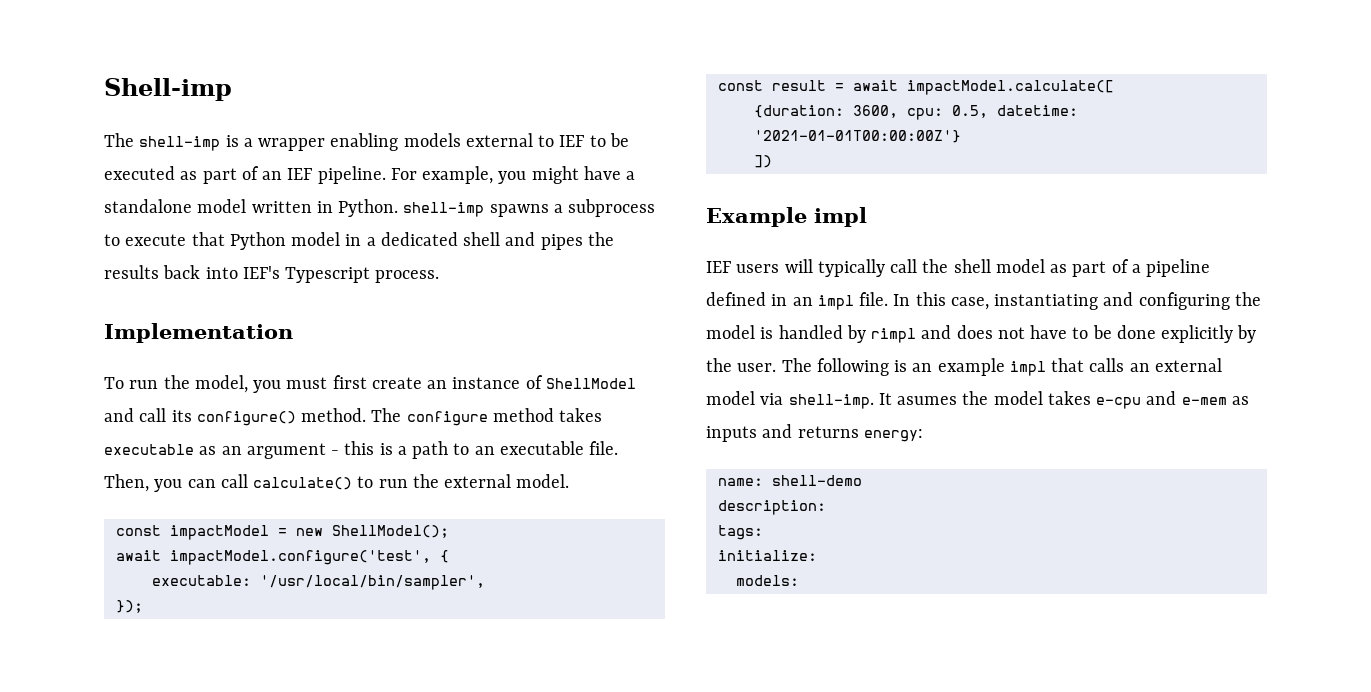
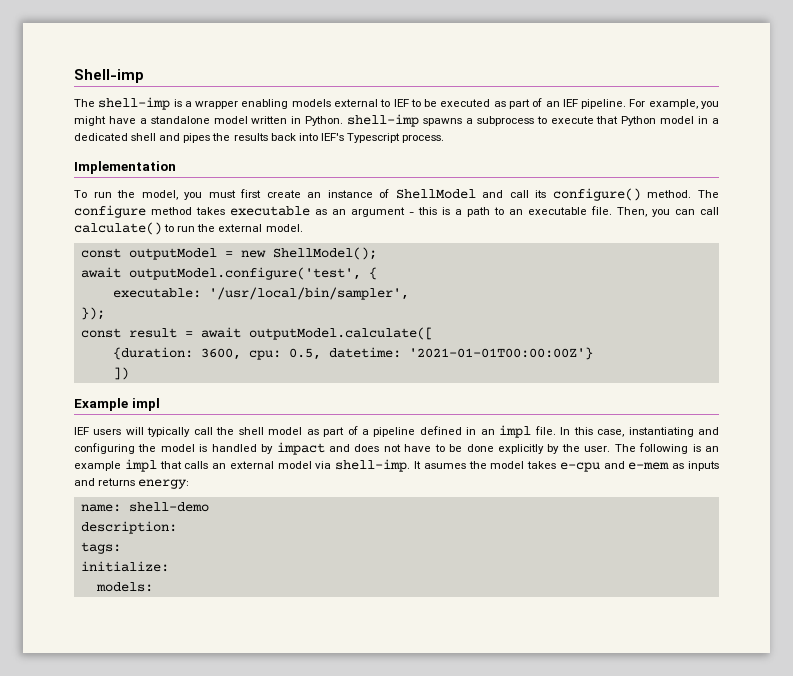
[169,525,269,540] impactModel -> [128,248,217,260] outputModel
[169,550,431,565] impactModel.configure('test', -> [128,267,361,280] outputModel.configure('test',
[906,80,1114,95] impactModel.calculate([ -> [248,327,433,340] outputModel.calculate([
[871,328,917,343] rimpl -> [276,442,325,455] impact

